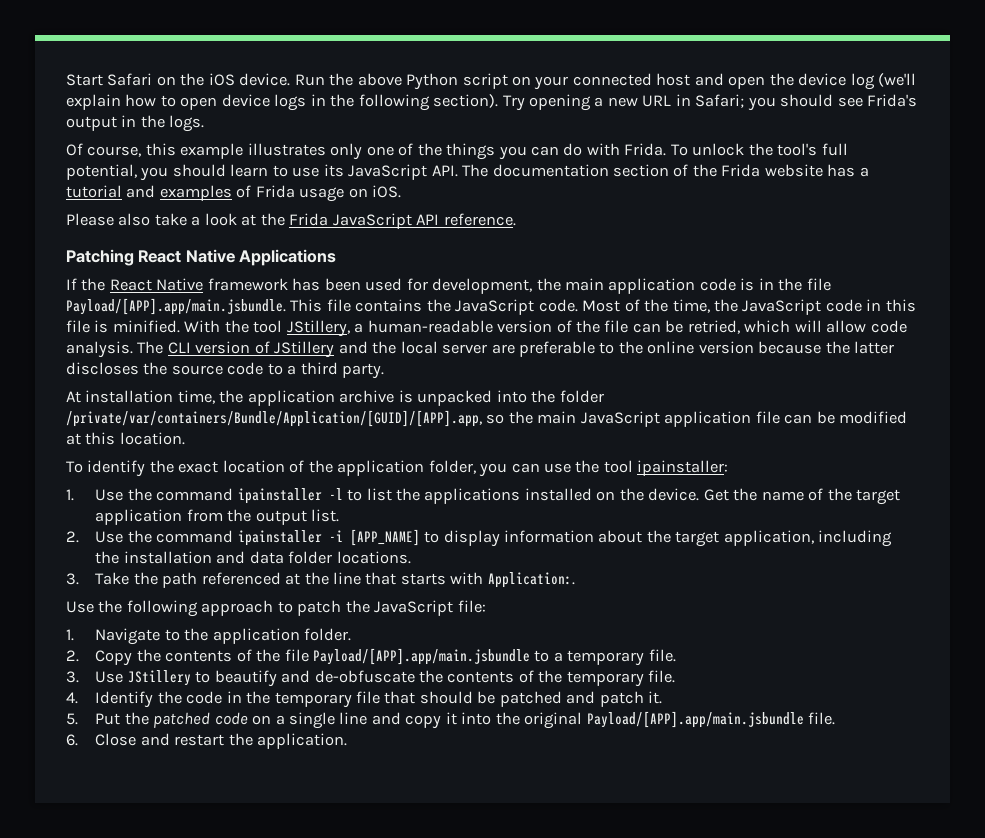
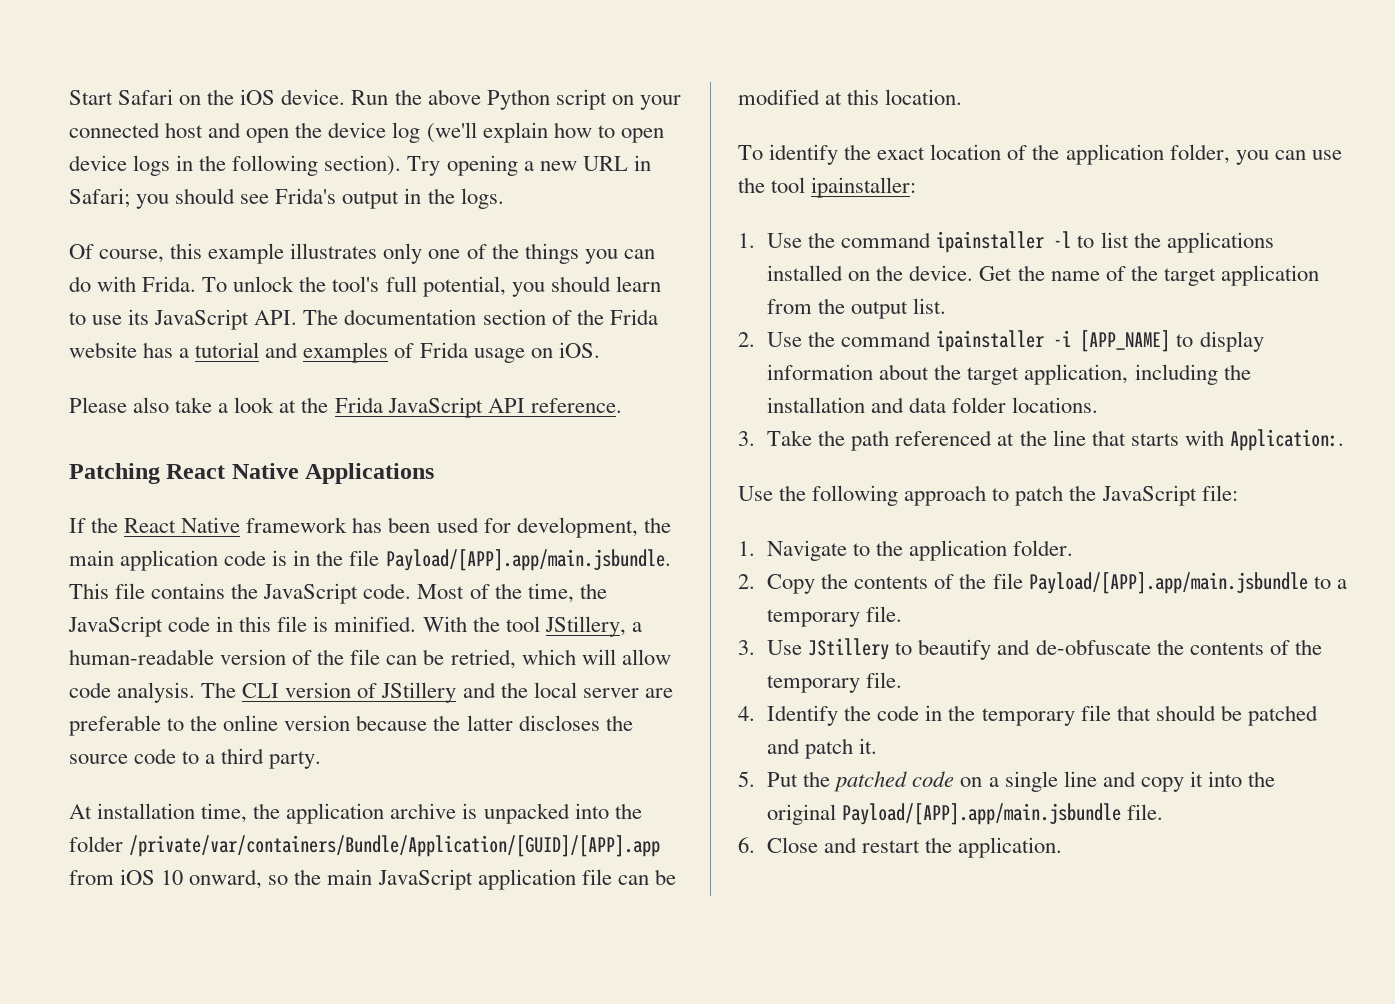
[66,410,482,427] /private/var/containers/Bundle/Application/[GUID]/[APP].app, -> [129,835,661,857] [69,869,263,889] /private/var/containers/Bundle/Application/[GUID]/[APP].app from iOS 10 onward,

